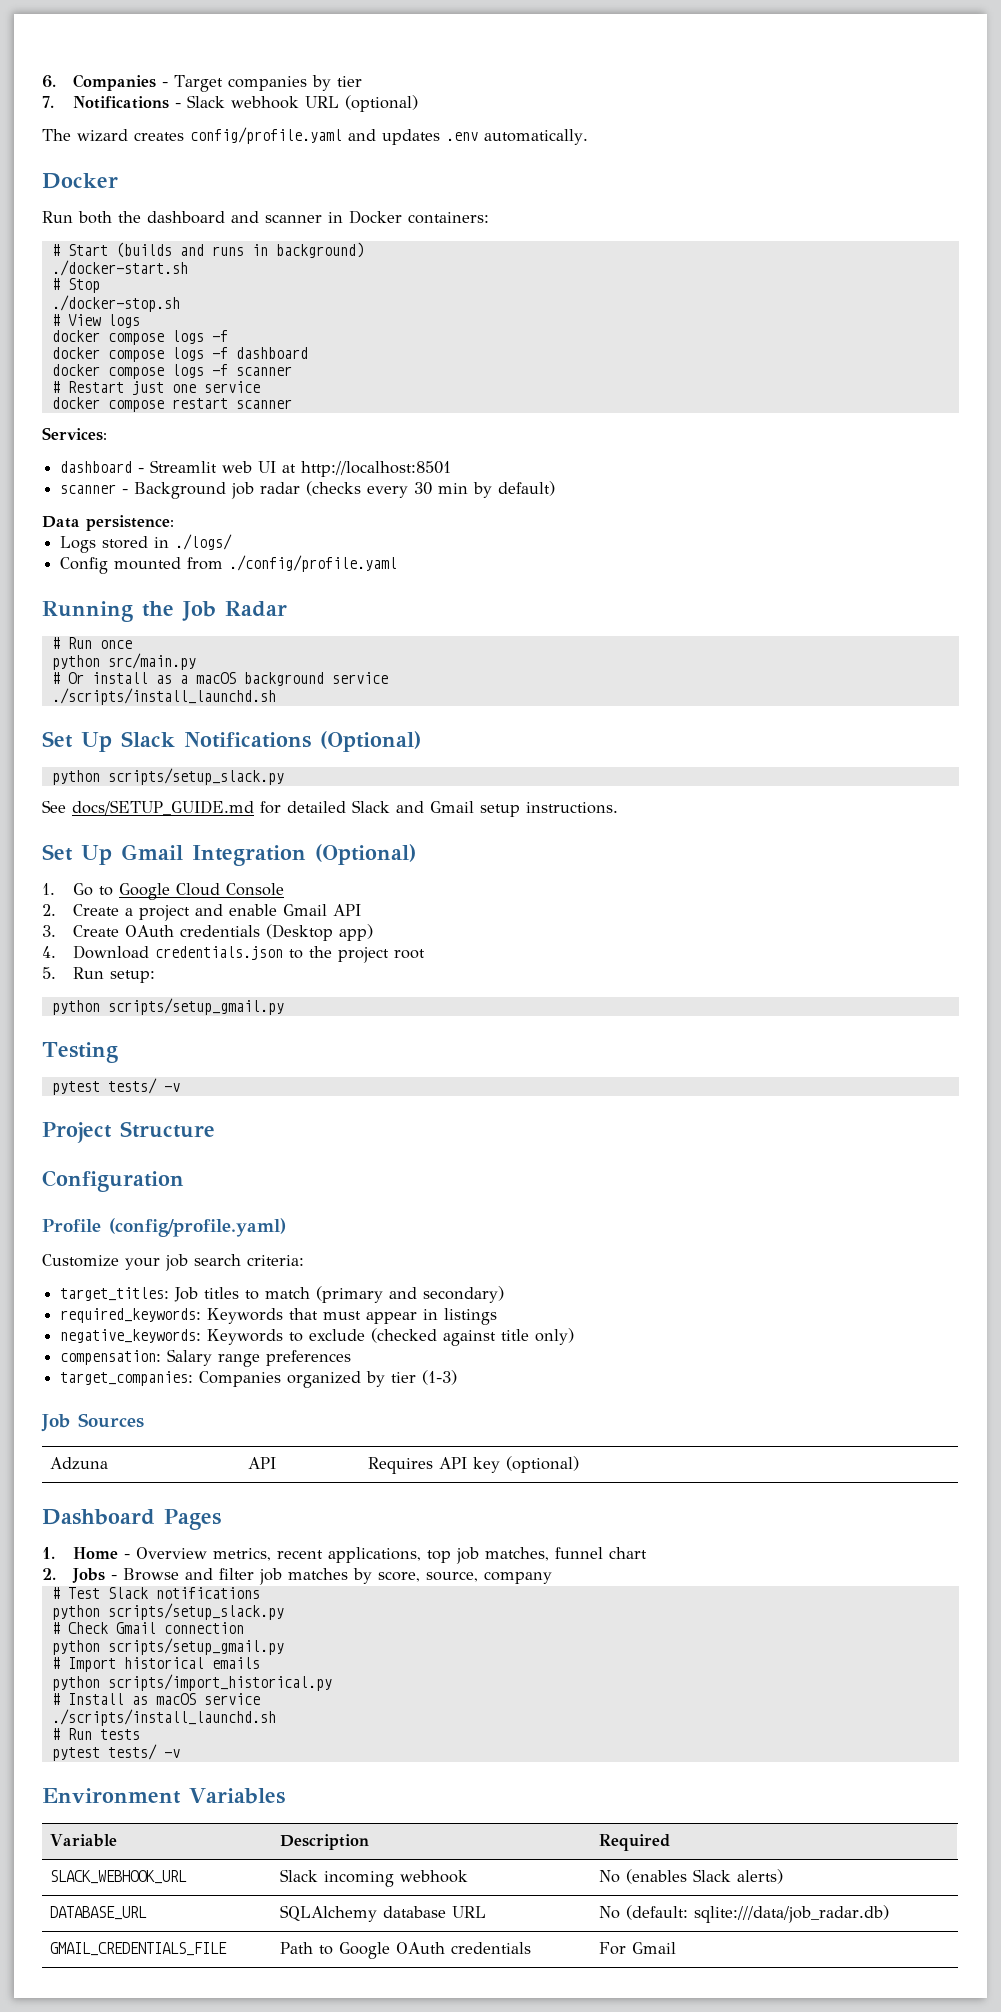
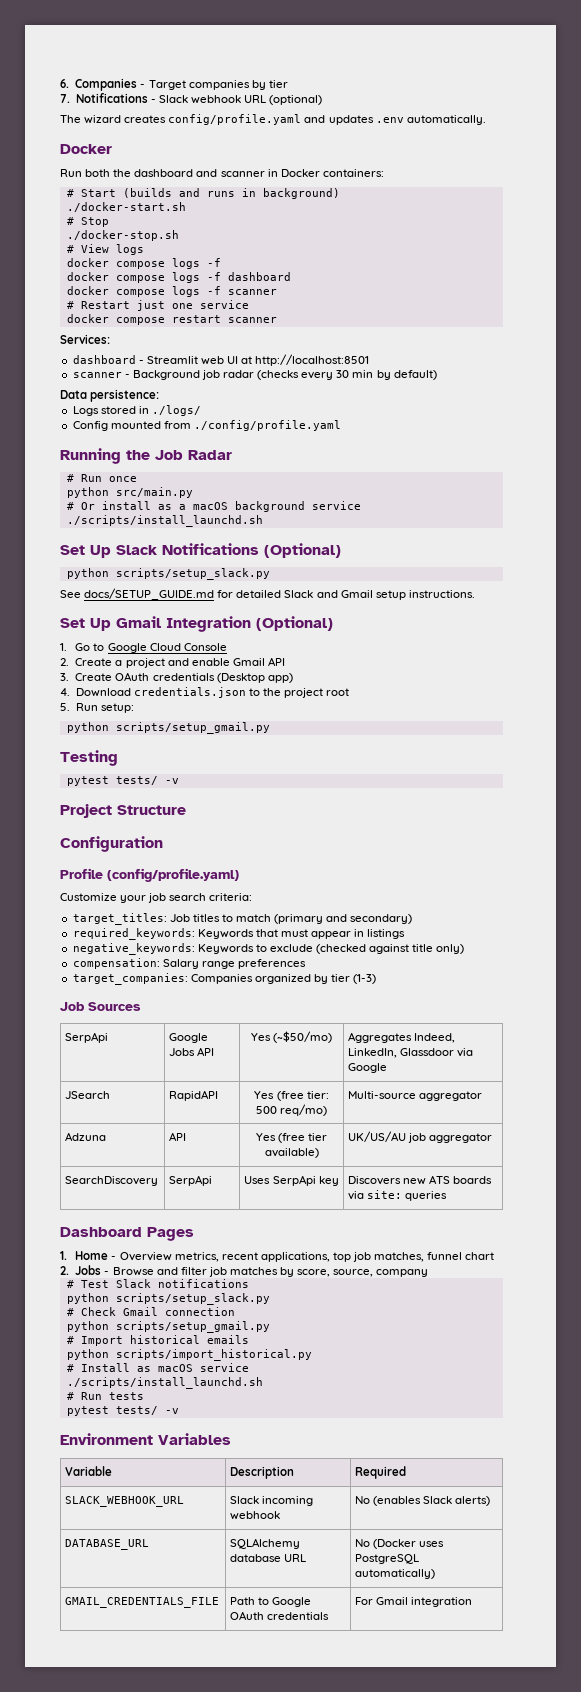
[50,1457,109,1470] [248,1457,277,1469] [368,1456,580,1474] Adzuna | API | Requires API key (optional) -> [65,1032,109,1043] [169,1033,209,1043] [169,1047,215,1056] [250,1031,333,1043] [348,1032,456,1043] [348,1048,474,1058] [348,1063,388,1073] [65,1091,111,1099] [169,1090,219,1101] [254,1091,329,1101] [255,1104,328,1116] [348,1091,483,1101] [65,1132,107,1141] [169,1132,187,1141] [255,1133,328,1143] [264,1148,319,1158] [348,1131,493,1143] [65,1176,159,1186] [169,1175,213,1186] [244,1175,339,1186] [348,1175,493,1185] [348,1190,448,1201] SerpApi | Google Jobs API | Yes (~$50/mo) | Aggregates Indeed, LinkedIn, Glassdoor via Google // JSearch | RapidAPI | Yes (free tier: 500 req/mo) | Multi-source aggregator // Adzuna | API | Yes (free tier available) | UK/US/AU job aggregator // SearchDiscovery | SerpApi | Uses SerpApi key | Discovers new ATS boards via site: queries
[626,1905,890,1923] (default: sqlite:///data/job_radar.db) -> [373,1539,445,1549] [355,1554,420,1564] [355,1569,436,1579] (Docker uses PostgreSQL automatically)
(677, 1948) none -> [411,1597,473,1607] integration

